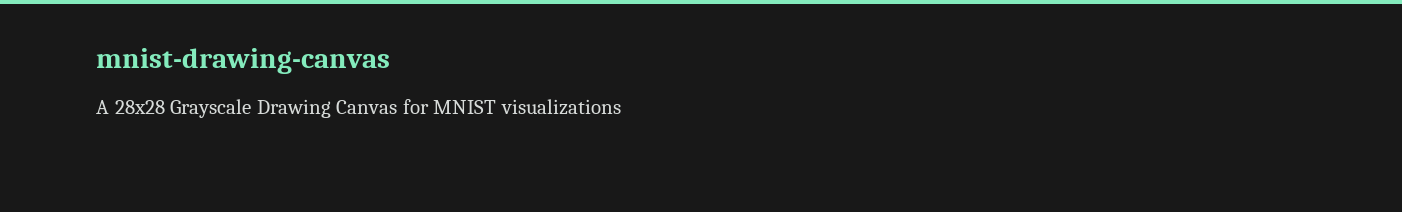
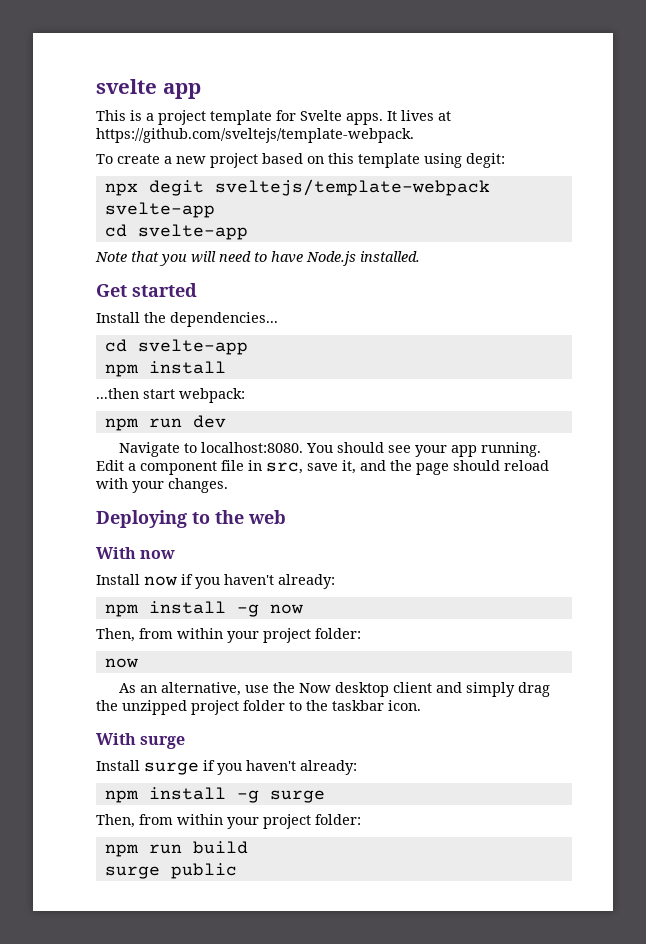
[96,48,390,74] [96,99,621,118] mnist-drawing-canvas // A 28x28 Grayscale Drawing Canvas for MNIST visualizations -> [96,79,201,99] [96,110,451,125] [96,128,414,143] [96,153,505,168] [104,179,490,196] [104,202,215,218] [104,224,248,240] [95,251,420,266] [96,283,197,297] [96,312,278,327] [104,339,248,355] [104,361,226,377] [96,388,245,403] [104,415,226,431] [118,442,541,457] [96,460,549,475] [96,478,228,493] [96,510,286,528] [96,547,176,559] [96,574,335,589] [104,601,303,617] [96,628,361,643] [104,658,138,668] [118,682,550,697] [96,700,421,715] [96,733,186,749] [96,760,357,775] [104,787,325,803] [96,814,361,829] [104,841,248,857] [104,863,237,879] svelte app // This is a project template for Svelte apps. It lives at https://github.com/sveltejs/template-webpack. // To create a new project based on this template using degit: // npx degit sveltejs/template-webpack svelte-app // cd svelte-app // Note that you will need to have Node.js installed. // Get started // Install the dependencies... // cd svelte-app // npm install // ...then start webpack: // npm run dev // Navigate to localhost:8080. You should see your app running. Edit a component file in src, save it, and the page should reload with your changes. // Deploying to the web // With now // Install now if you haven't already: // npm install -g now // Then, from within your project folder: // now // As an alternative, use the Now desktop client and simply drag the unzipped project folder to the taskbar icon. // With surge // Install surge if you haven't already: // npm install -g surge // Then, from within your project folder: // npm run build // surge public

